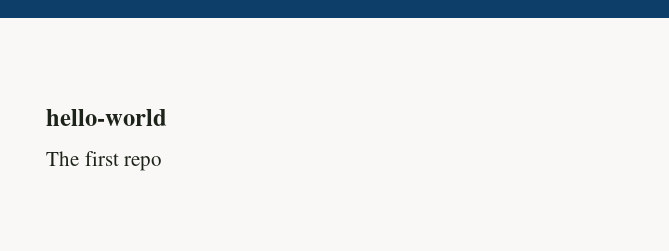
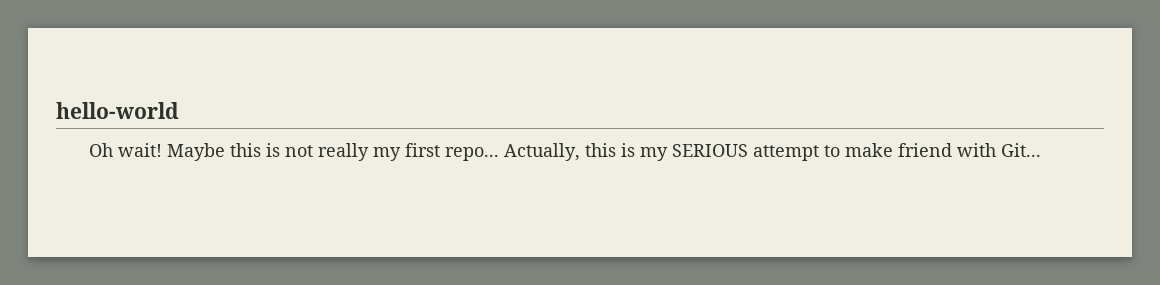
[46,151,163,171] The first repo -> [89,143,1042,161] Oh wait! Maybe this is not really my first repo... Actually, this is my SERIOUS attempt to make friend with Git...

